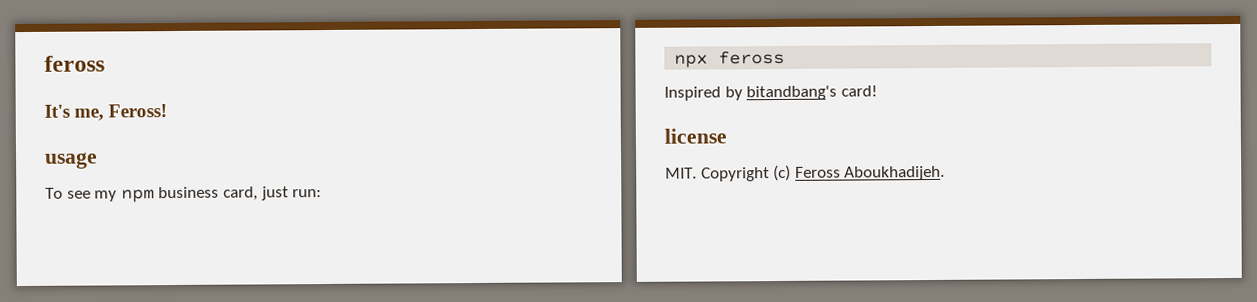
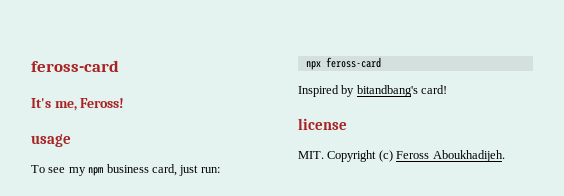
[44,55,105,72] feross -> [31,60,119,72] feross-card
[718,50,786,65] feross -> [325,57,381,68] feross-card

